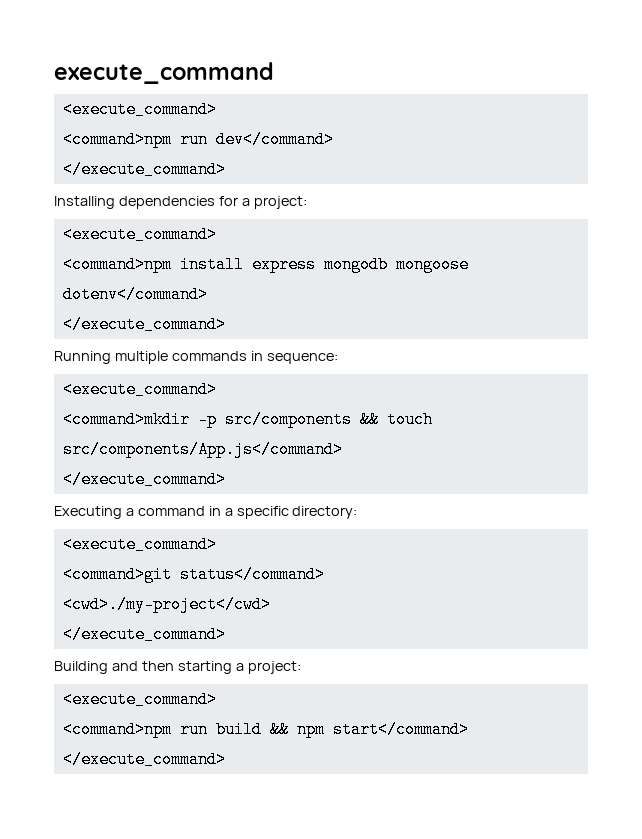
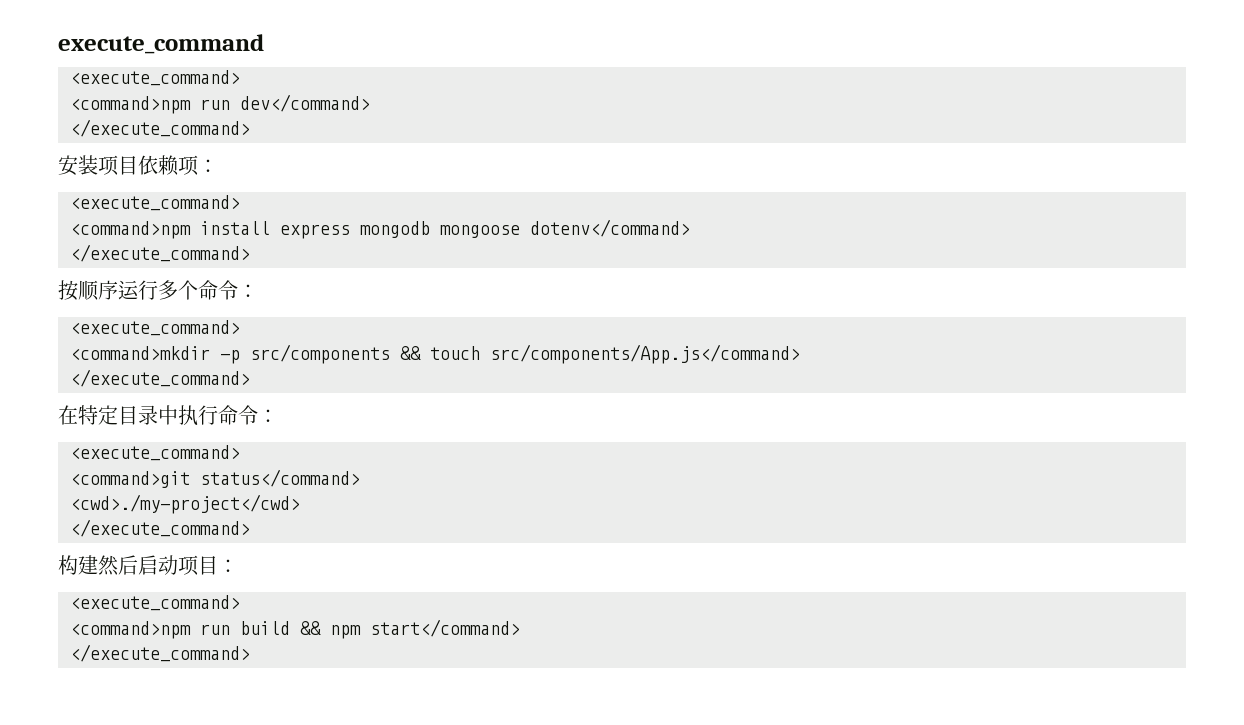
[54,196,307,209] Installing dependencies for a project: -> [58,155,218,176] 安装项目依赖项：
[54,351,338,364] Running multiple commands in sequence: -> [58,280,258,301] 按顺序运行多个命令：
[54,506,358,519] Executing a command in a specific directory: -> [58,405,278,426] 在特定目录中执行命令：
[54,661,301,674] Building and then starting a project: -> [58,555,238,576] 构建然后启动项目：

